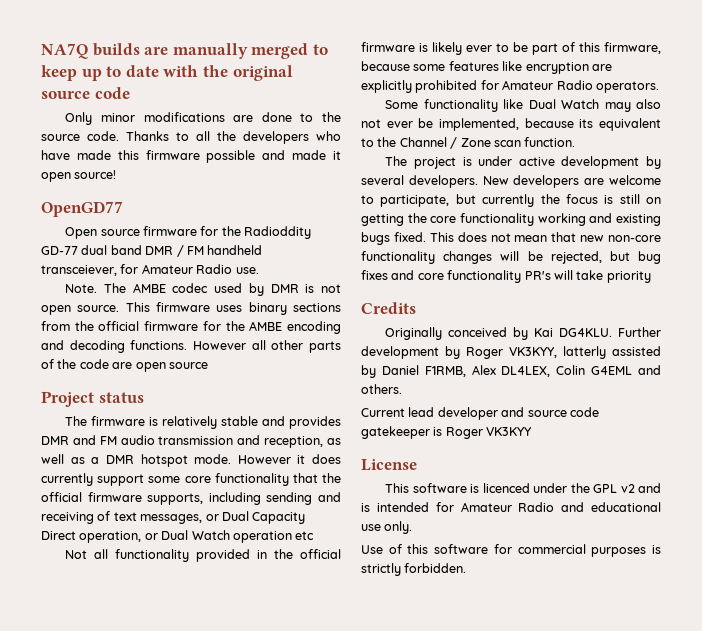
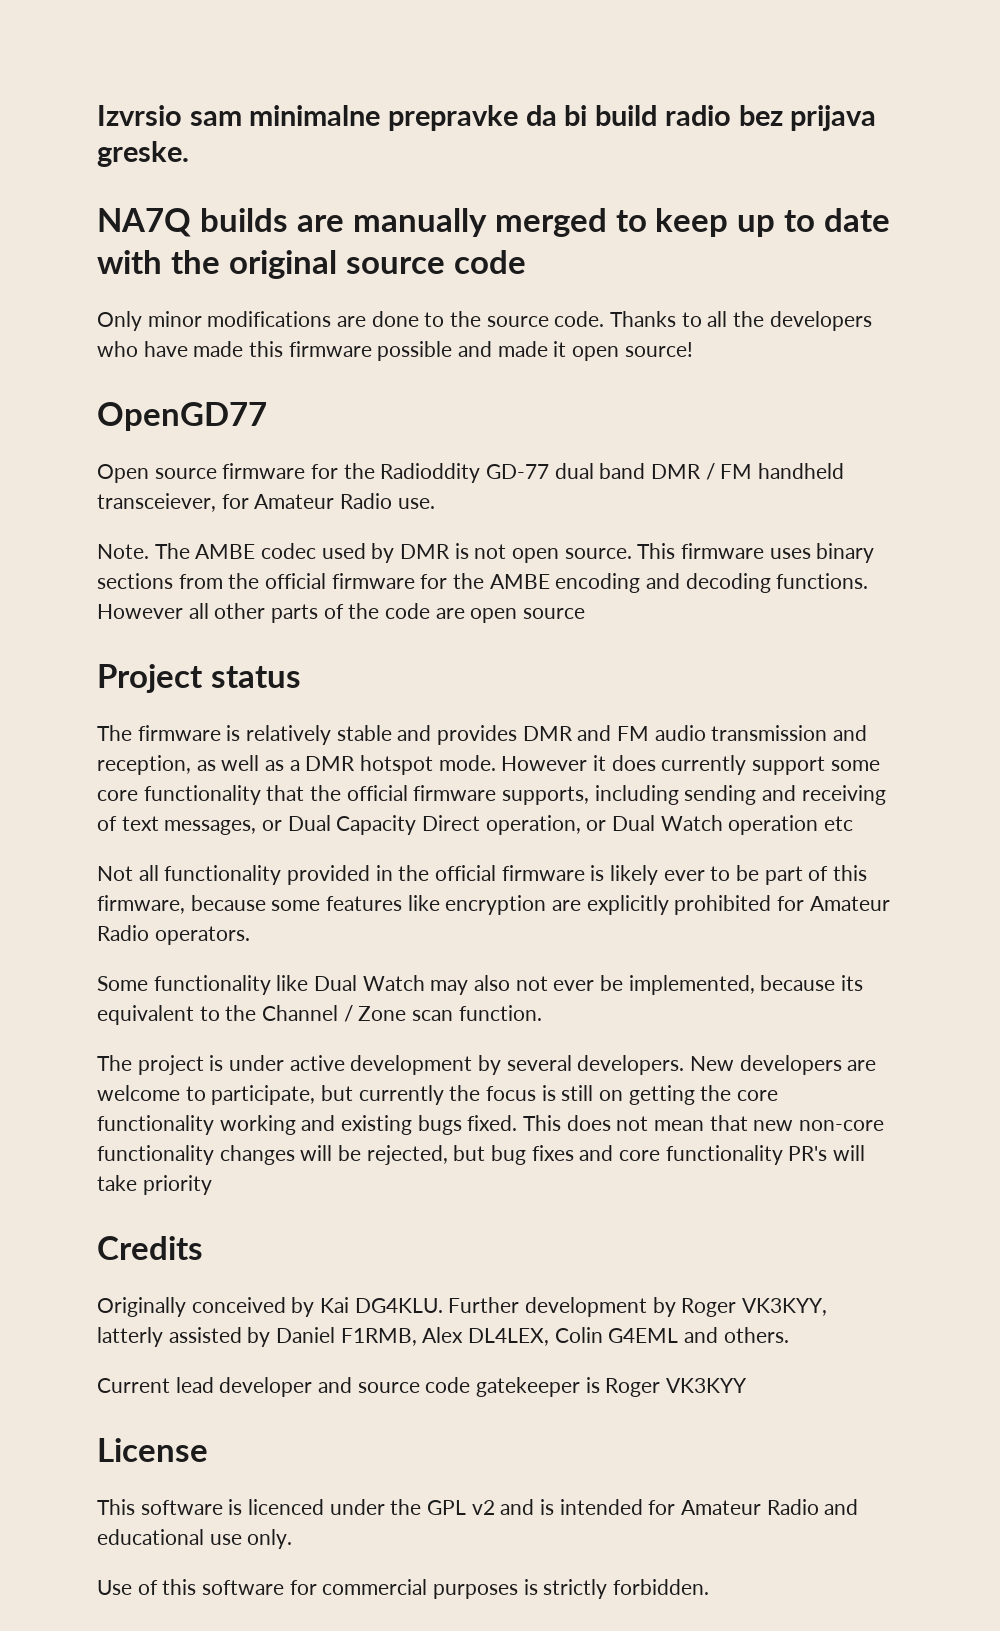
(41, 51) none -> [97,105,877,131] [97,141,189,167] Izvrsio sam minimalne prepravke da bi build radio bez prijava greske. //

